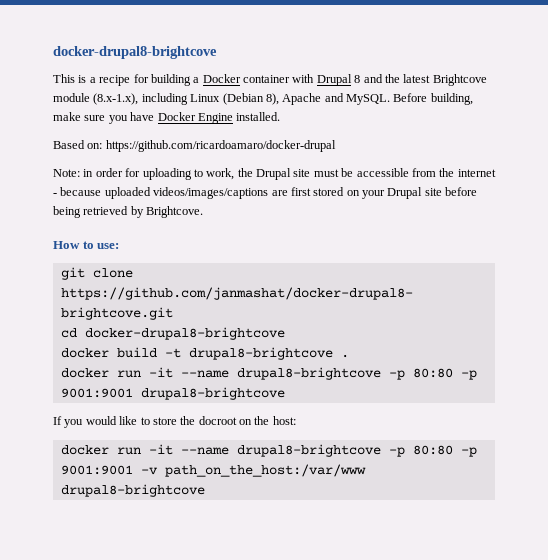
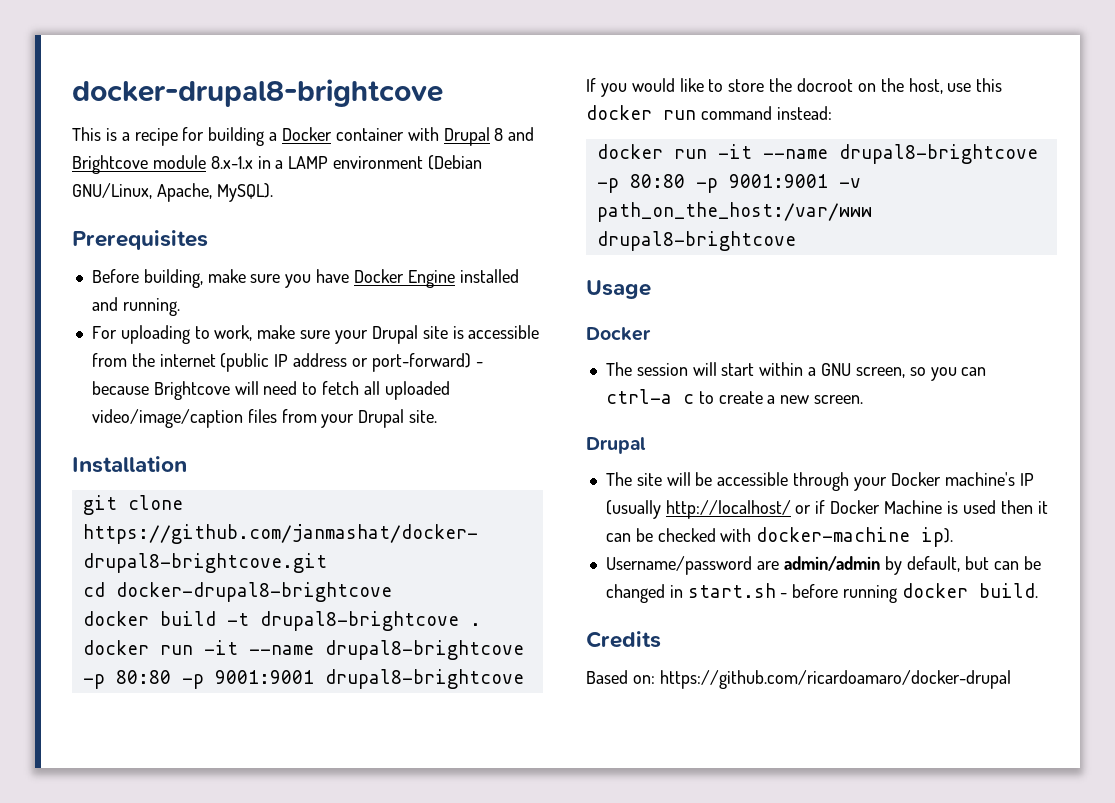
[384,74,487,86] [53,93,390,105] the latest Brightcove module (8.x-1.x), including Linux (Debian 8), Apache and MySQL. -> [72,155,483,174] [72,183,273,202] [72,230,208,250] Brightcove module 8.x-1.x in a LAMP environment (Debian GNU/Linux, Apache, MySQL). // Prerequisites //
[236,112,281,121] [53,140,336,152] [53,168,496,180] [53,187,478,199] [53,206,204,218] [53,241,120,249] installed. // Based on: https://github.com/ricardoamaro/docker-drupal // Note: in order for uploading to work, the Drupal site must be accessible from the internet - because uploaded videos/images/captions are first stored on your Drupal site before being retrieved by Brightcove. // How to use: -> [459,269,519,283] [91,297,180,316] [91,325,540,344] [91,353,483,372] [91,381,450,400] [91,409,438,428] [72,456,187,473] installed and running. // For uploading to work, make sure your Drupal site is accessible from the internet (public IP address or port-forward) - because Brightcove will need to fetch all uploaded video/image/caption files from your Drupal site. // Installation
[272,416,296,425] host: -> [908,78,1003,94] [586,105,832,120] host, use this docker run command instead:
(205, 490) none -> [586,280,651,299] [586,327,651,341] [605,362,987,381] [605,389,864,404] [586,437,646,454] [605,472,1034,491] [605,500,1048,519] [605,527,954,547] [605,556,1041,575] [605,583,1038,603] [586,631,661,648] [586,670,1011,689] // Usage // Docker // The session will start within a GNU screen, so you can ctrl-a c to create a new screen. // Drupal // The site will be accessible through your Docker machine's IP (usually http://localhost/ or if Docker Machine is used then it can be checked with docker-machine ip). // Username/password are admin/admin by default, but can be changed in start.sh - before running docker build. // Credits // Based on: https://github.com/ricardoamaro/docker-drupal

